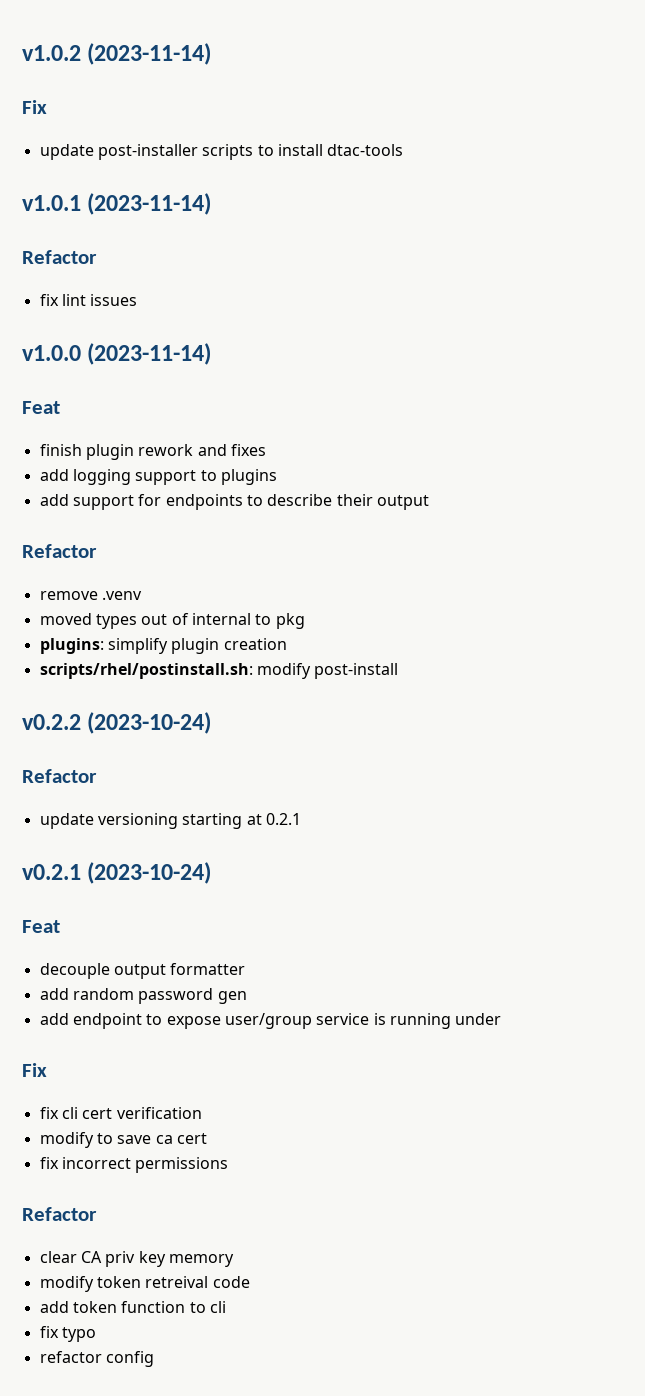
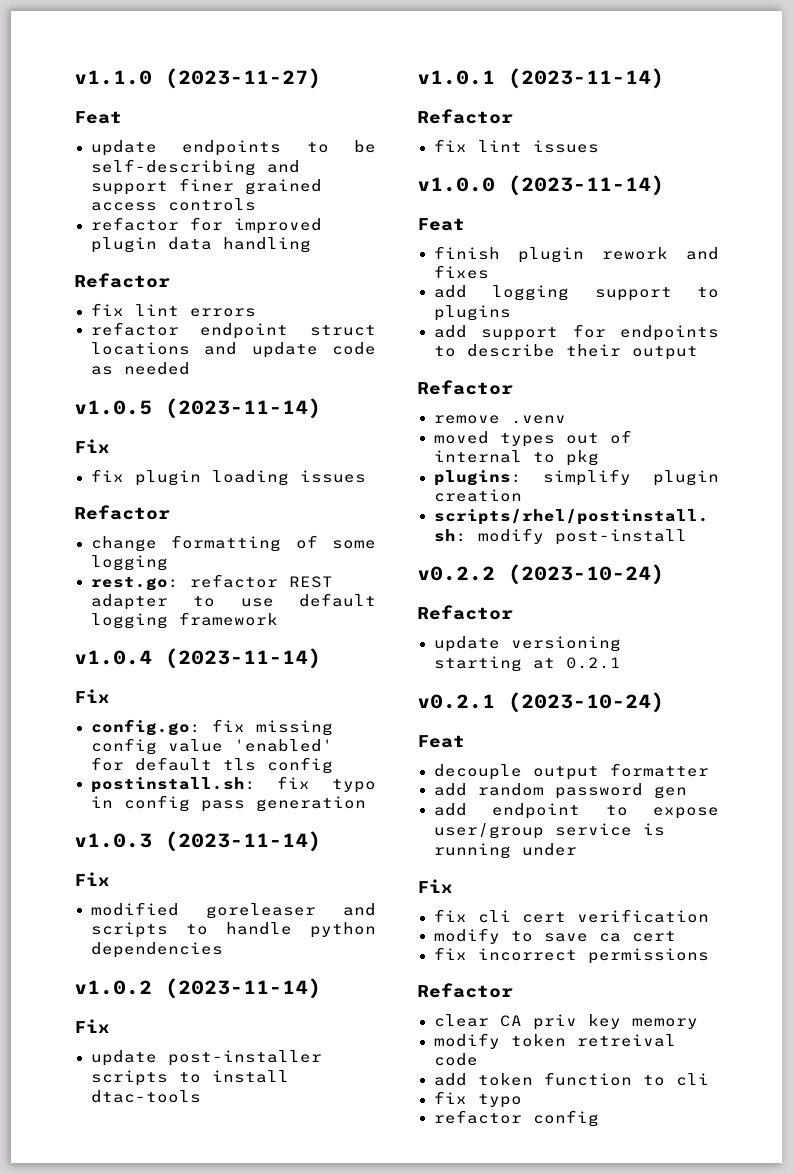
(22, 53) none -> [74,68,321,89] [74,111,122,124] [90,140,376,156] [90,159,300,176] [90,178,322,195] [90,198,256,211] [90,217,322,234] [90,237,311,253] [74,273,170,288] [90,303,256,317] [90,322,376,339] [90,342,376,358] [90,362,190,375] [74,398,321,419] [74,439,110,453] [90,469,366,486] [74,505,170,520] [90,535,376,552] [90,555,168,571] [90,574,333,591] [90,593,376,610] [90,612,278,629] [74,648,321,669] [74,689,110,703] [90,719,333,736] [90,738,333,755] [90,757,333,774] [90,776,376,793] [90,795,366,812] [74,831,321,852] [74,872,110,886] [90,902,376,919] [90,922,376,938] [90,942,223,958] v1.1.0 (2023-11-27) // Feat // update endpoints to be self-describing and support finer grained access controls // refactor for improved plugin data handling // Refactor // fix lint errors // refactor endpoint struct locations and update code as needed // v1.0.5 (2023-11-14) // Fix // fix plugin loading issues // Refactor // change formatting of some logging // rest.go: refactor REST adapter to use default logging framework // v1.0.4 (2023-11-14) // Fix // config.go: fix missing config value 'enabled' for default tls config // postinstall.sh: fix typo in config pass generation // v1.0.3 (2023-11-14) // Fix // modified goreleaser and scripts to handle python dependencies //

